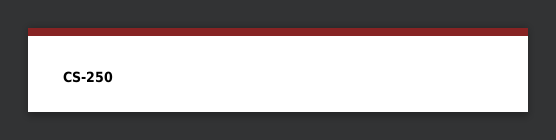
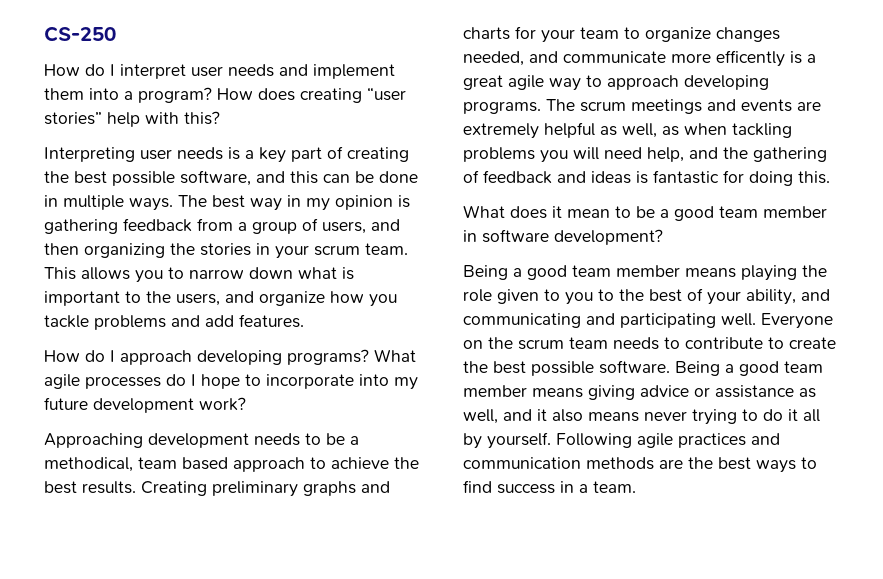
(113, 77) none -> [44,64,395,79] [44,87,406,103] [44,111,220,127] [44,146,409,163] [44,170,418,186] [44,195,410,211] [44,218,400,234] [44,243,408,259] [44,267,354,283] [44,291,397,307] [44,314,304,330] [44,349,416,365] [44,374,418,390] [44,397,246,413] [44,433,359,448] [44,457,419,472] [44,481,390,497] [463,26,780,43] [463,50,816,67] [463,75,769,91] [463,99,821,114] [463,122,792,139] [463,147,827,163] [463,170,830,186] [463,205,827,221] [463,229,663,245] [463,265,827,281] [463,288,830,305] [463,313,833,329] [463,337,836,350] [463,360,823,376] [463,385,816,400] [463,409,820,425] [463,432,780,449] [463,457,817,473] [463,480,636,494] // How do I interpret user needs and implement them into a program? How does creating “user stories” help with this? // Interpreting user needs is a key part of creating the best possible software, and this can be done in multiple ways. The best way in my opinion is gathering feedback from a group of users, and then organizing the stories in your scrum team. This allows you to narrow down what is important to the users, and organize how you tackle problems and add features. // How do I approach developing programs? What agile processes do I hope to incorporate into my future development work? // Approaching development needs to be a methodical, team based approach to achieve the best results. Creating preliminary graphs and charts for your team to organize changes needed, and communicate more efficently is a great agile way to approach developing programs. The scrum meetings and events are extremely helpful as well, as when tackling problems you will need help, and the gathering of feedback and ideas is fantastic for doing this. // What does it mean to be a good team member in software development? // Being a good team member means playing the role given to you to the best of your ability, and communicating and participating well. Everyone on the scrum team needs to contribute to create the best possible software. Being a good team member means giving advice or assistance as well, and it also means never trying to do it all by yourself. Following agile practices and communication methods are the best ways to find success in a team.

